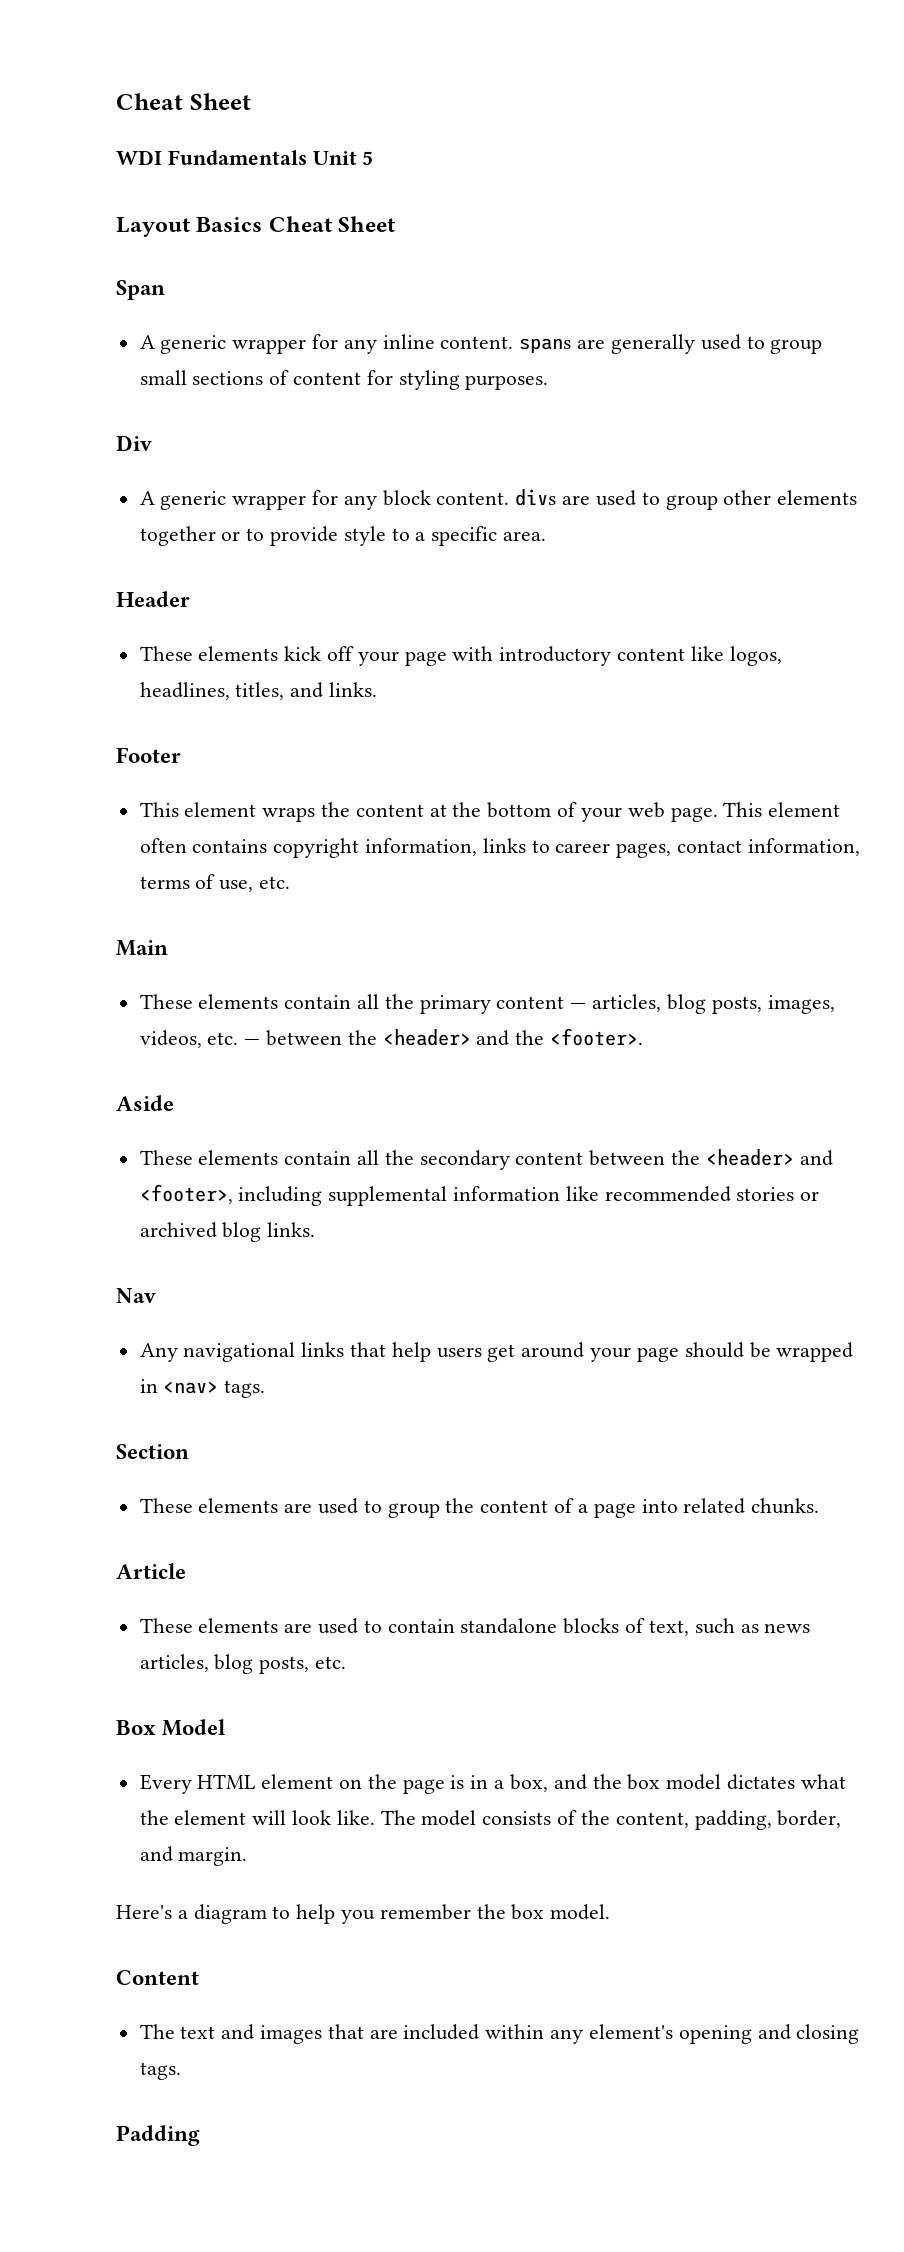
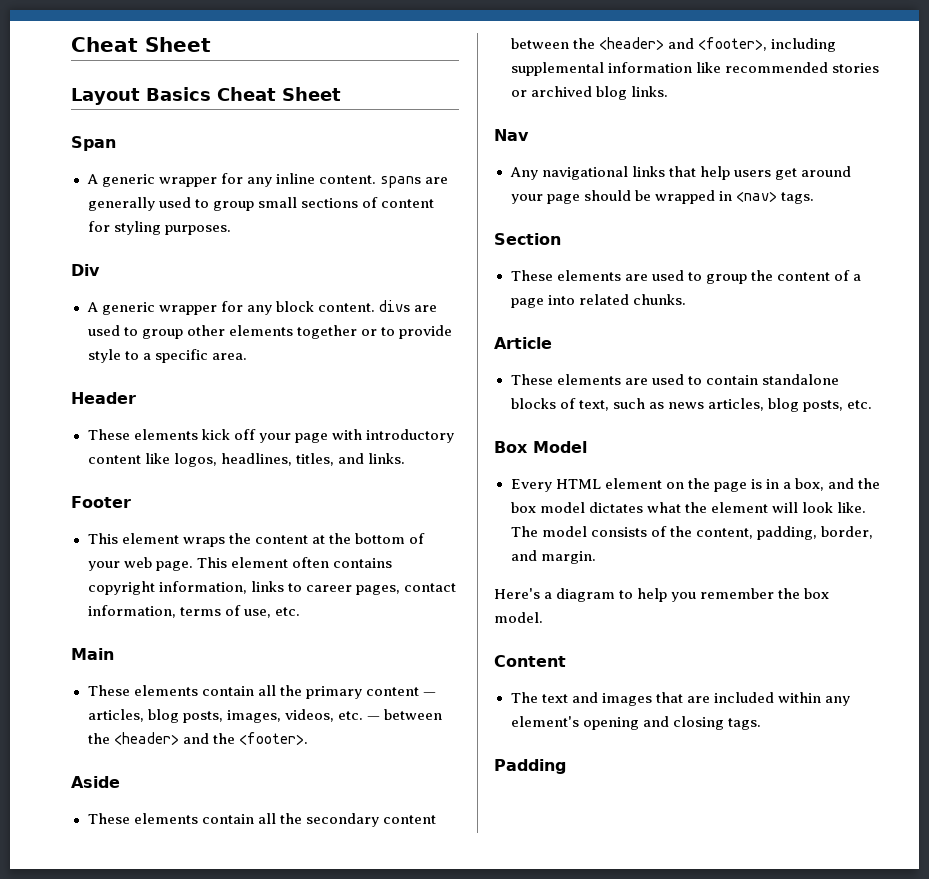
[116,93,251,110] [116,150,374,165] Cheat Sheet // WDI Fundamentals Unit 5 -> [71,37,211,52] Cheat Sheet

